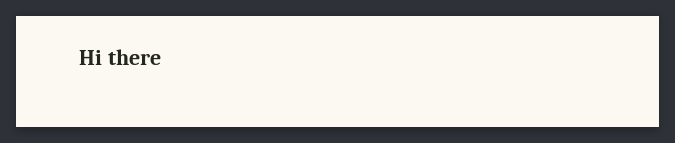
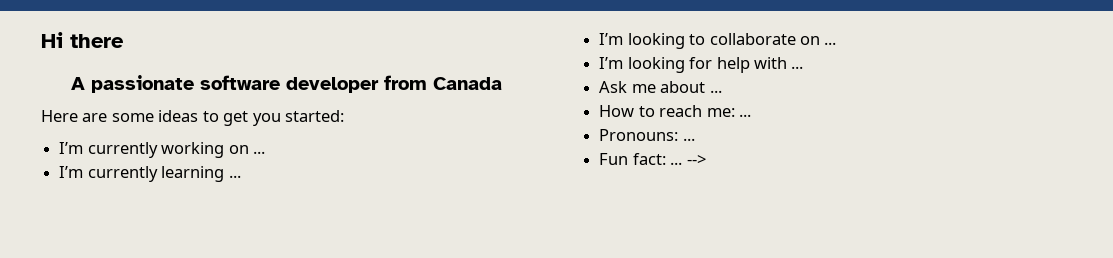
(161, 57) none -> [71,75,502,93] [41,110,345,126] [59,142,265,158] [59,166,241,182] [599,33,837,49] [599,57,804,73] [599,81,722,93] [599,105,751,117] [599,129,695,141] [599,153,706,165] // A passionate software developer from Canada // Here are some ideas to get you started: // I’m currently working on ... // I’m currently learning ... // I’m looking to collaborate on ... // I’m looking for help with ... // Ask me about ... // How to reach me: ... // Pronouns: ... // Fun fact: ... -->

